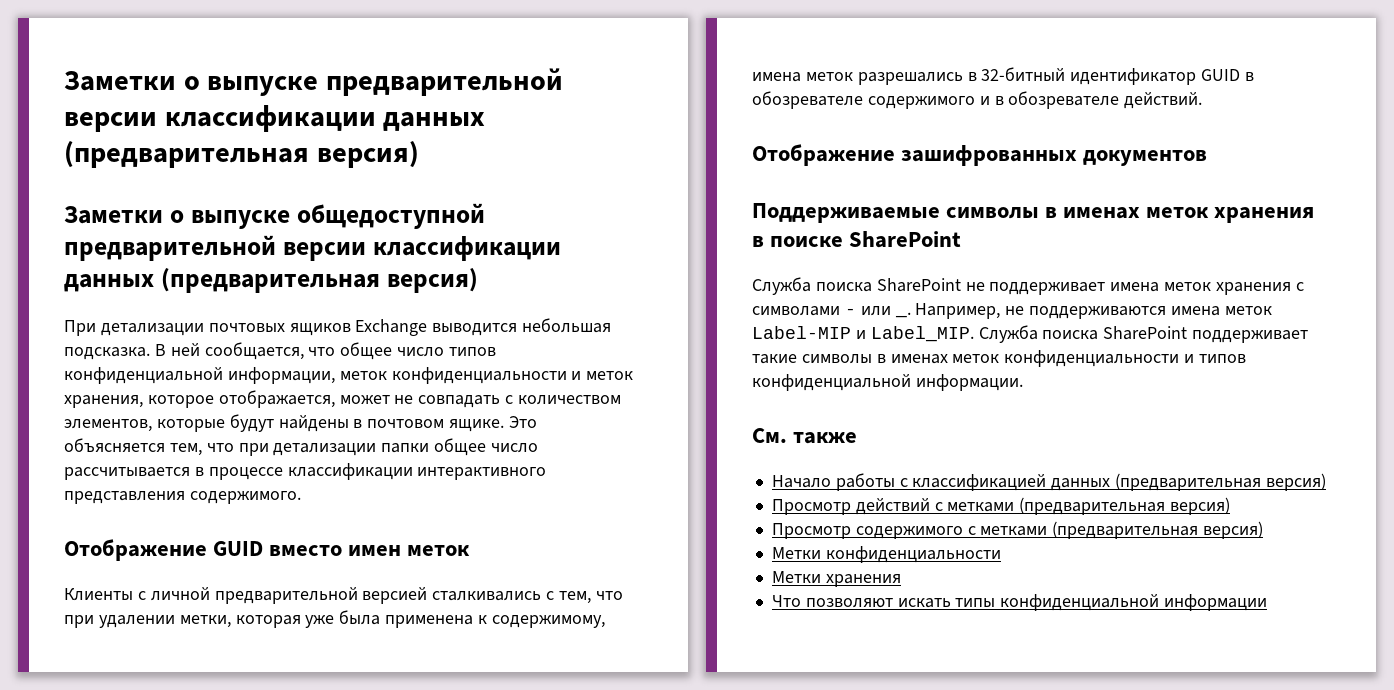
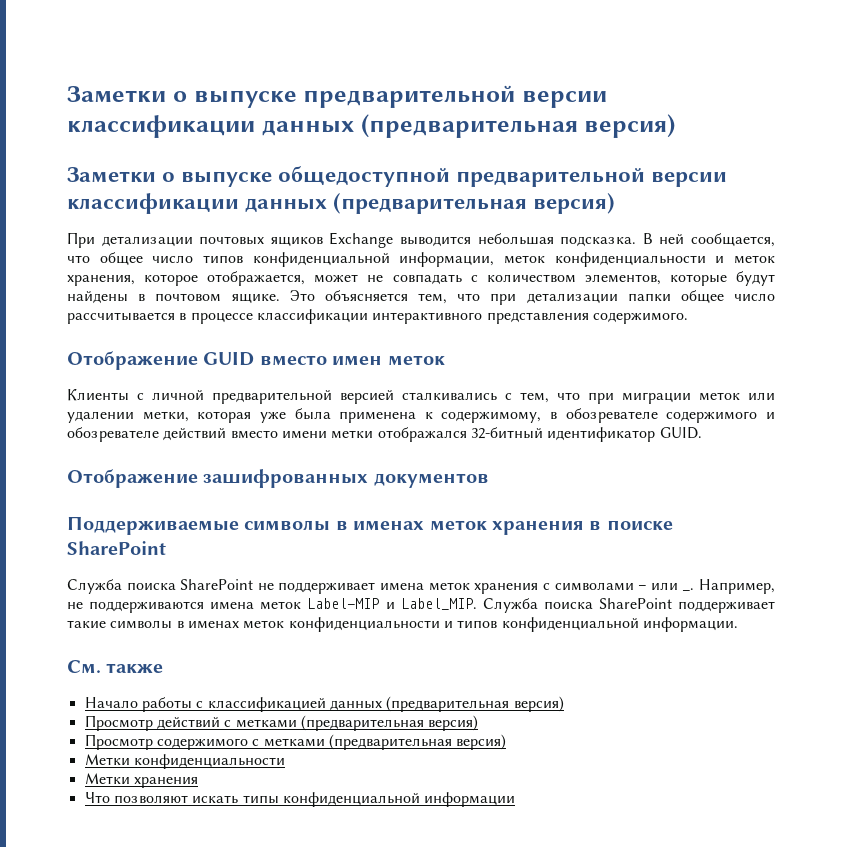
(94, 621) none -> [622,392,775,404] миграции меток или
[752,67,1255,85] [752,91,1203,109] имена меток разрешались в 32-битный идентификатор GUID в обозревателе содержимого и в обозревателе действий. -> [550,408,775,423] [67,427,702,442] в обозревателе содержимого и обозревателе действий вместо имени метки отображался 32-битный идентификатор GUID.

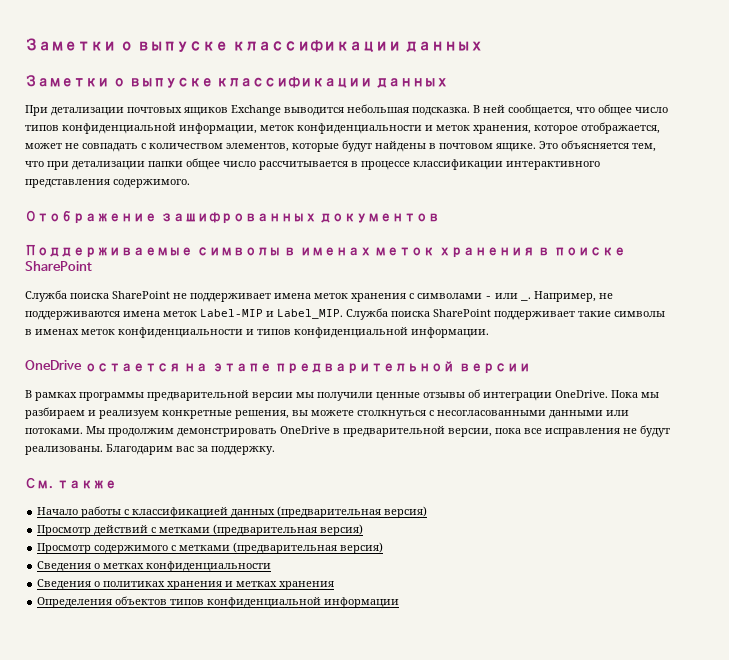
[67,85,607,108] [67,114,676,138] [67,166,728,187] [67,193,616,214] Заметки о выпуске предварительной версии классификации данных (предварительная версия) // Заметки о выпуске общедоступной предварительной версии классификации данных (предварительная версия) -> [25,38,484,53] [25,75,449,88] Заметки о выпуске классификации данных // Заметки о выпуске классификации данных
[67,351,445,370] [67,389,775,404] [67,408,775,423] [67,427,702,442] // Отображение GUID вместо имен меток // Клиенты с личной предварительной версией сталкивались с тем, что при миграции меток или удалении метки, которая уже была применена к содержимому, в обозревателе содержимого и обозревателе действий вместо имени метки отображался 32-битный идентификатор GUID. -> (190, 183) none
(738, 624) none -> [25,360,531,374] [25,389,659,401] [25,407,629,419] [25,425,670,437] [25,444,275,455] // OneDrive остается на этапе предварительной версии // В рамках программы предварительной версии мы получили ценные отзывы об интеграции OneDrive. Пока мы разбираем и реализуем конкретные решения, вы можете столкнуться с несогласованными данными или потоками. Мы продолжим демонстрировать OneDrive в предварительной версии, пока все исправления не будут реализованы. Благодарим вас за поддержку.
[84,754,285,769] [84,773,198,788] [84,792,279,804] Метки конфиденциальности // Метки хранения // Что позволяют искать типы -> [37,561,272,572] [37,579,335,590] [37,596,205,608] Сведения о метках конфиденциальности // Сведения о политиках хранения и метках хранения // Определения объектов типов

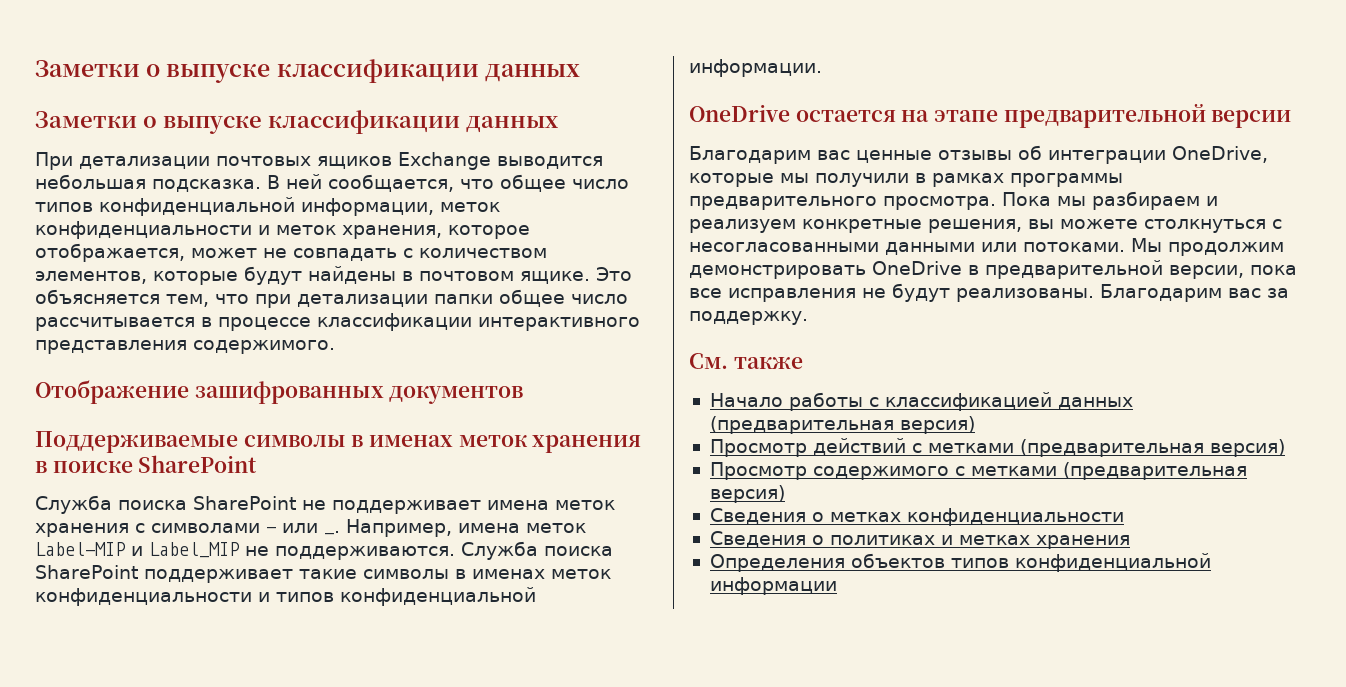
[599,293,613,299] [25,311,120,320] не поддерживаются -> (452, 528) none
[277,309,343,319] Label_MIP. -> [149,542,455,560] Label_MIP не поддерживаются.
[25,389,608,401] В рамках программы предварительной версии мы получили ценные отзывы об интеграции OneDrive. -> [689,145,1268,164] [689,173,1123,187] [689,196,996,210] Благодарим вас ценные отзывы об интеграции OneDrive, которые мы получили в рамках программы предварительного просмотра.
[167,581,223,590] хранения -> (935, 540) none

